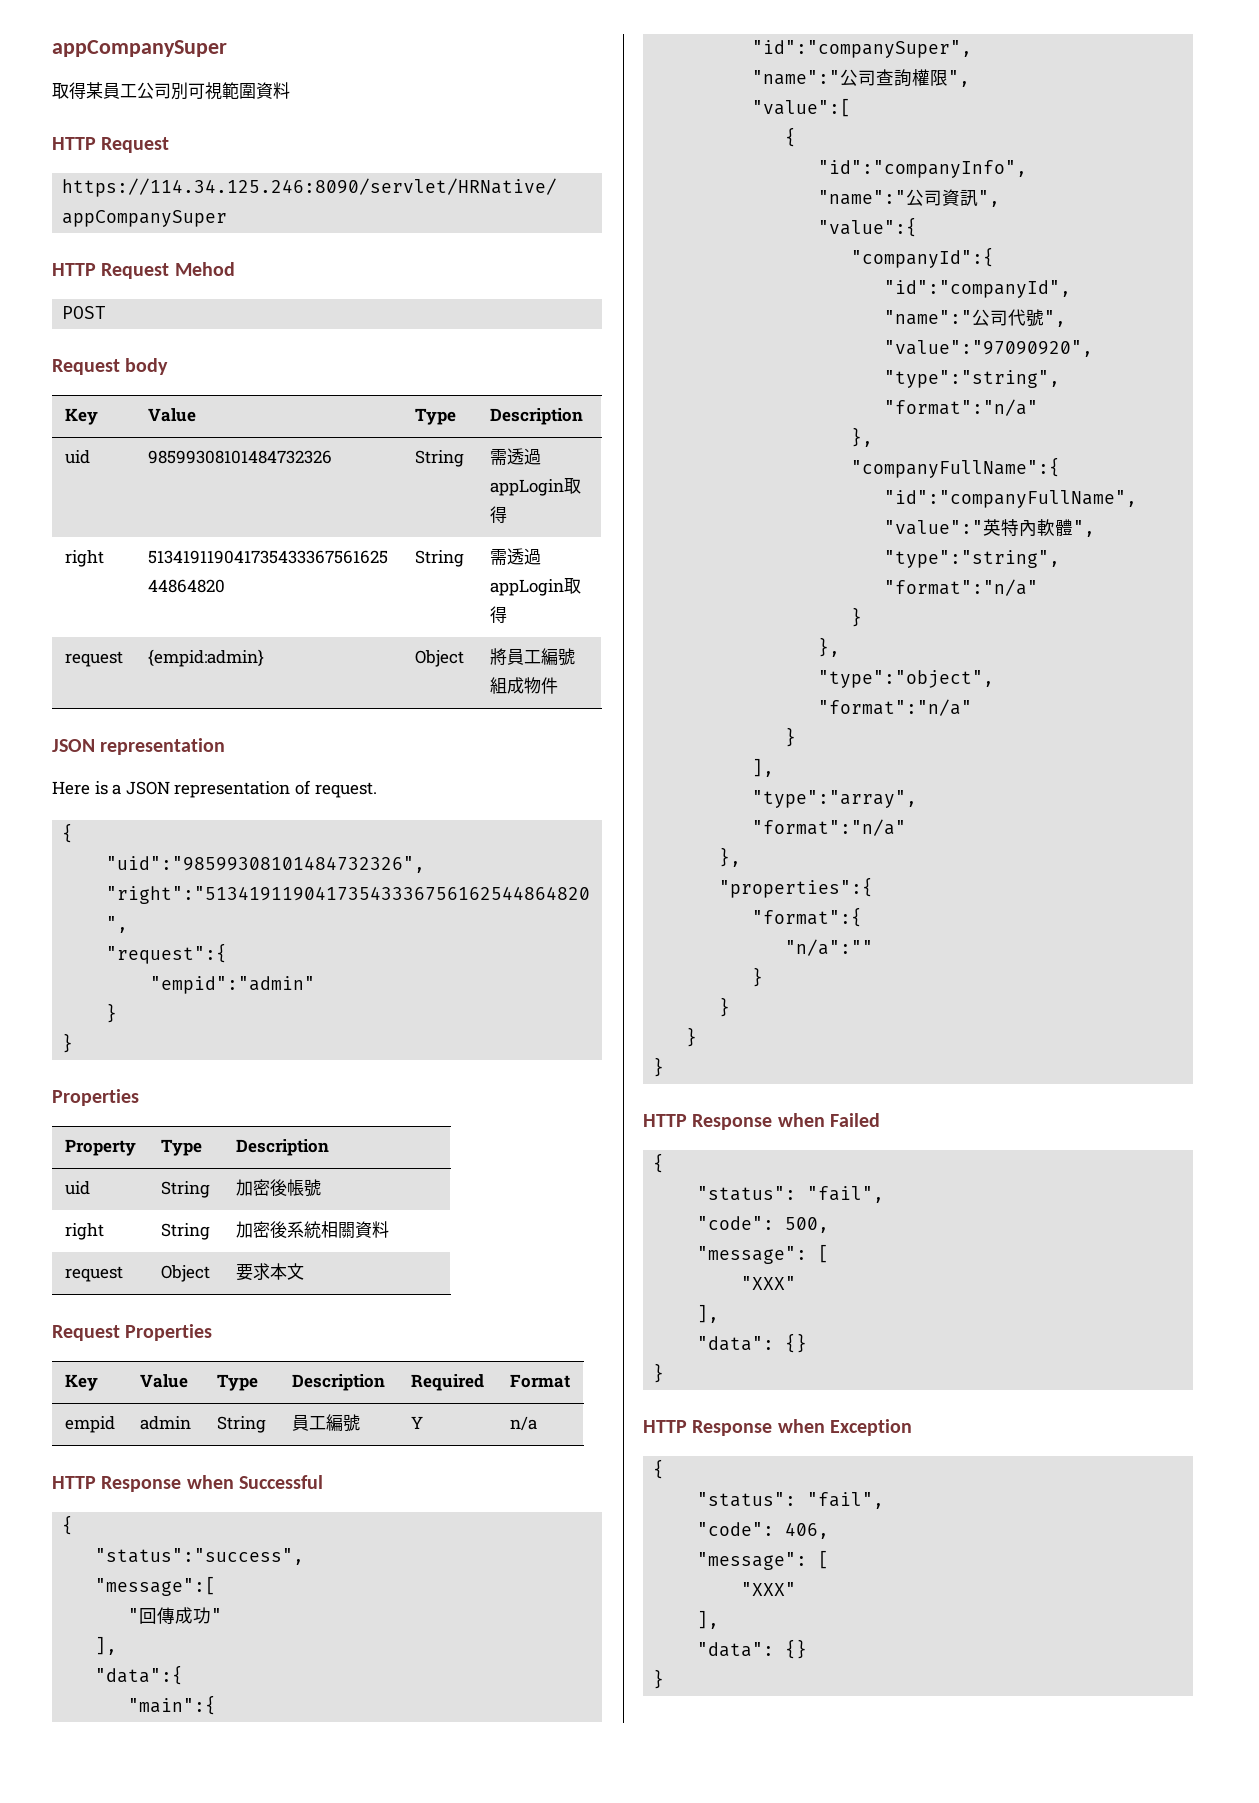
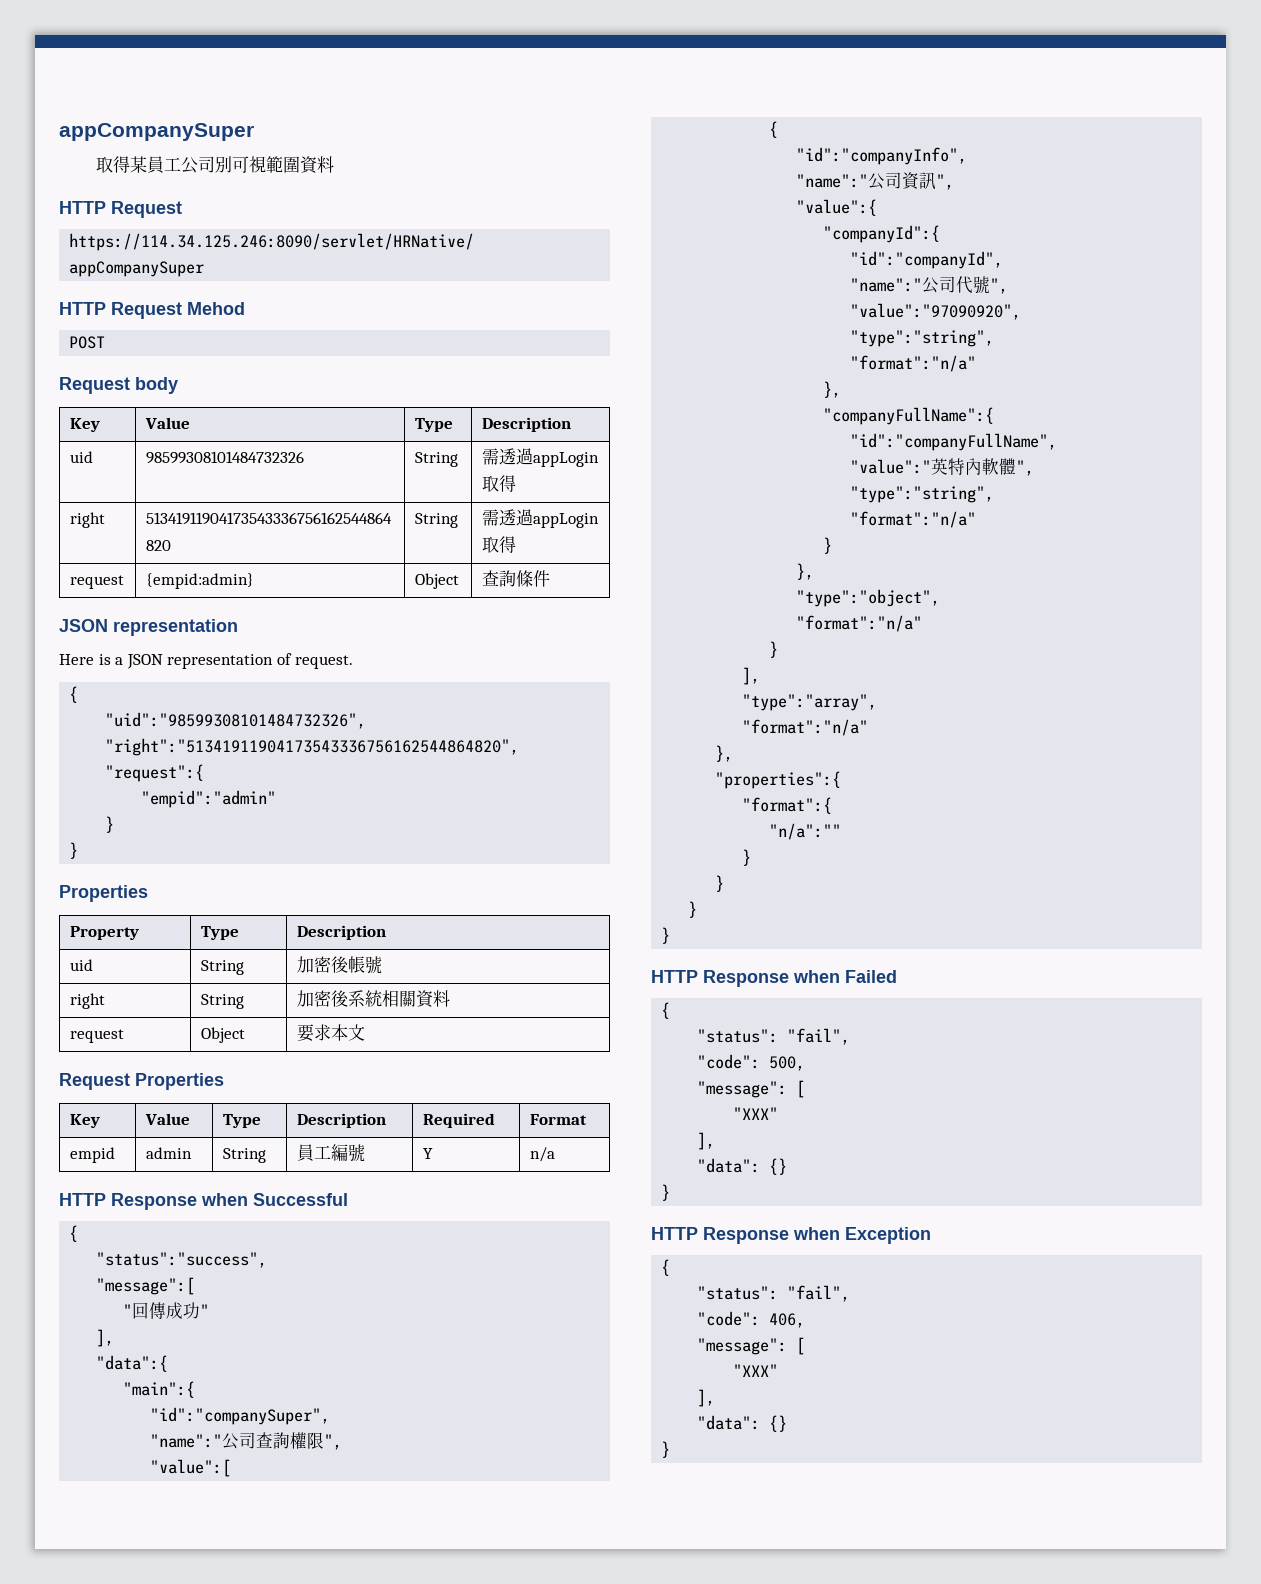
[489,648,575,666] [489,677,541,694] 將員工編號組成物 -> [481,570,533,587] 查詢條

